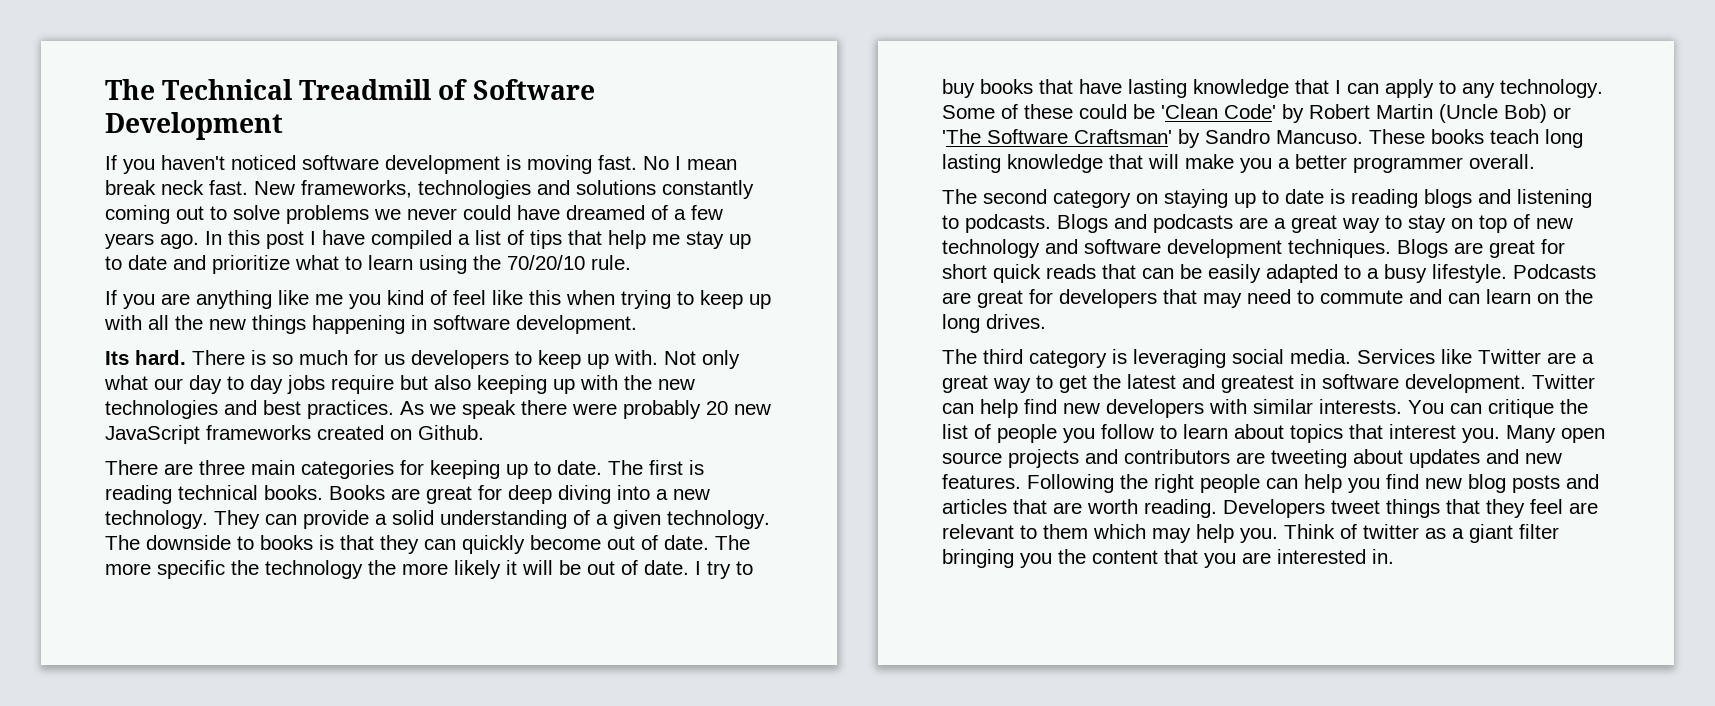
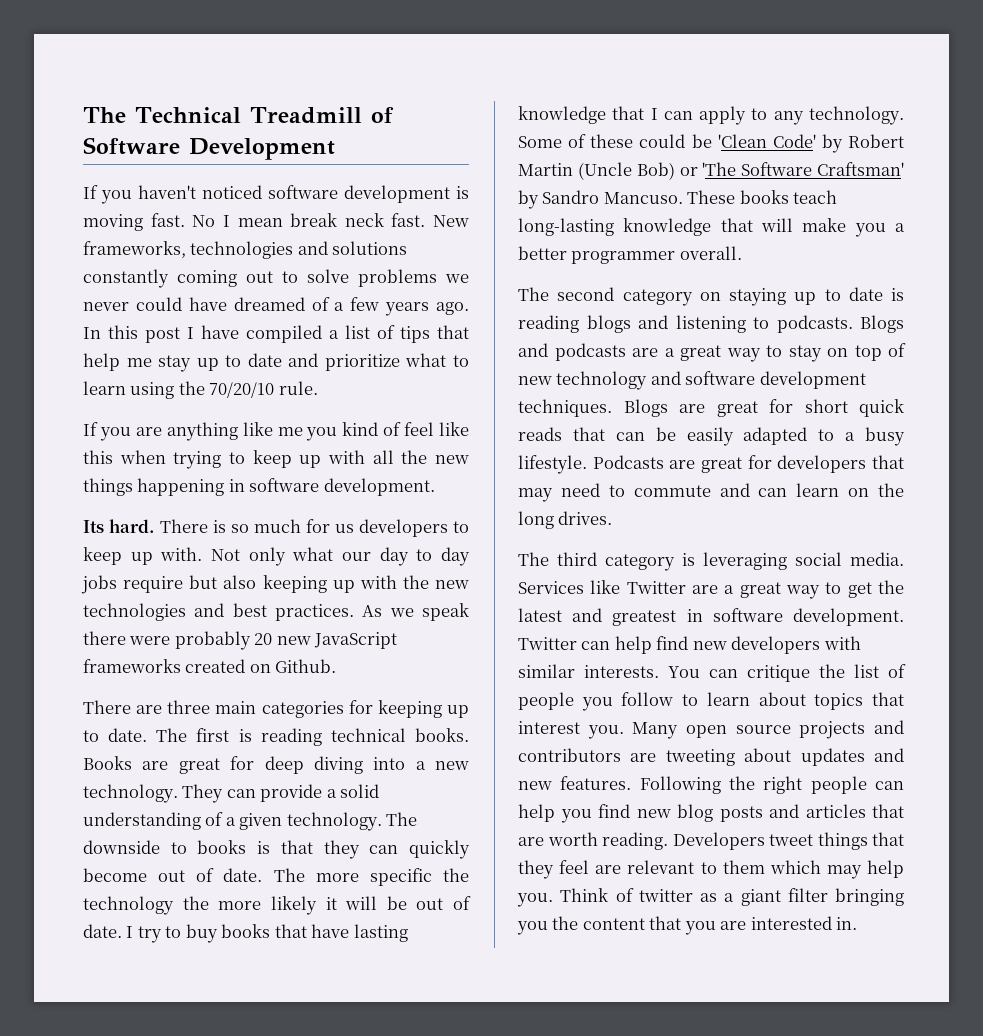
[1545,129,1583,148] [942,154,1001,173] long lasting -> [518,218,614,236] long-lasting

